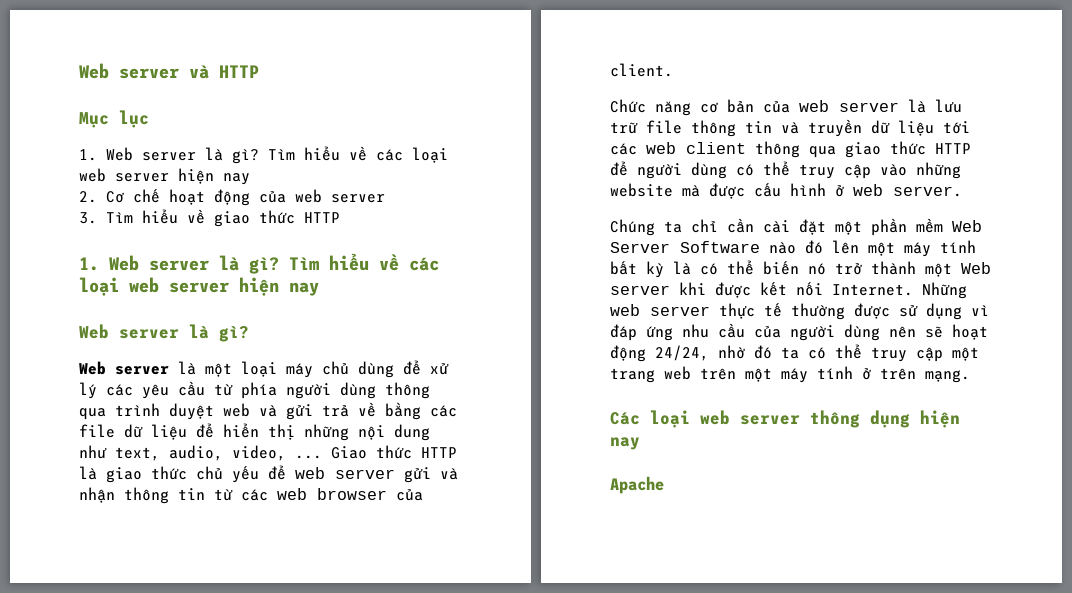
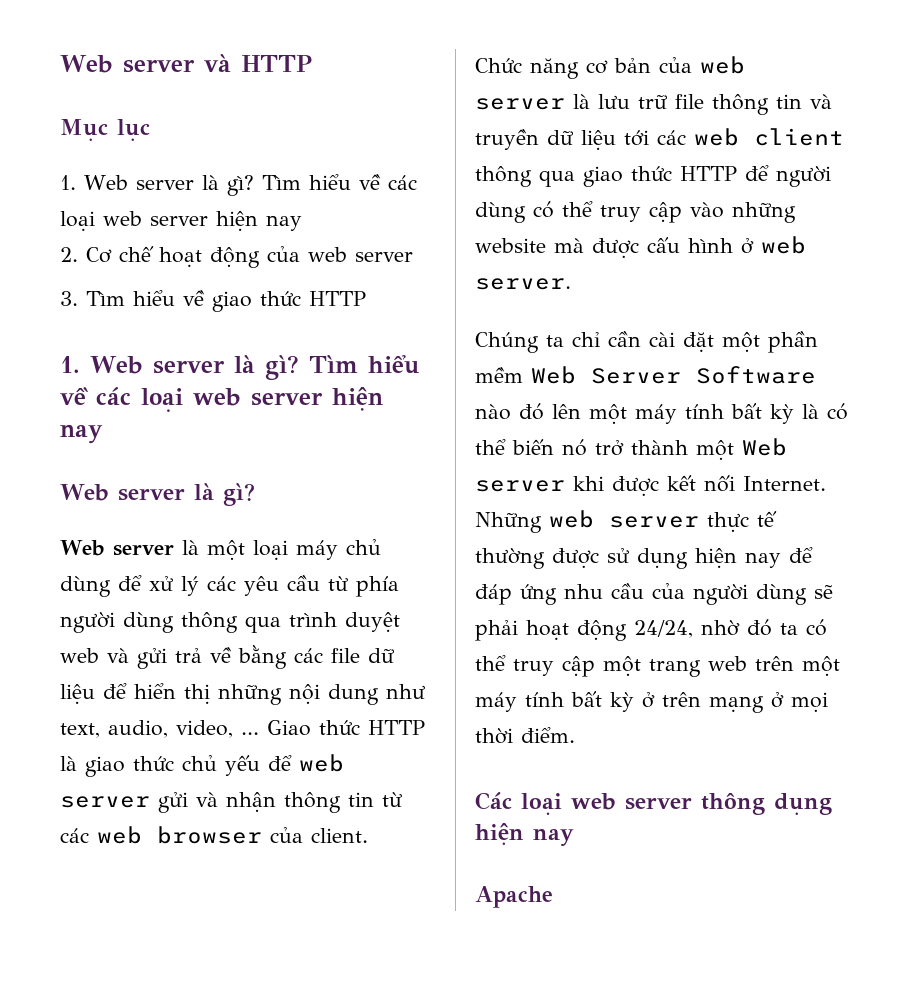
[971,305,989,316] vì -> [695,547,813,568] hiện nay để
[889,326,943,338] nên sẽ -> [814,585,833,599] [475,620,518,641] sẽ phải
[862,368,970,383] ở trên mạng. -> [571,691,828,713] [475,727,575,744] bất kỳ ở trên mạng ở mọi thời điểm.

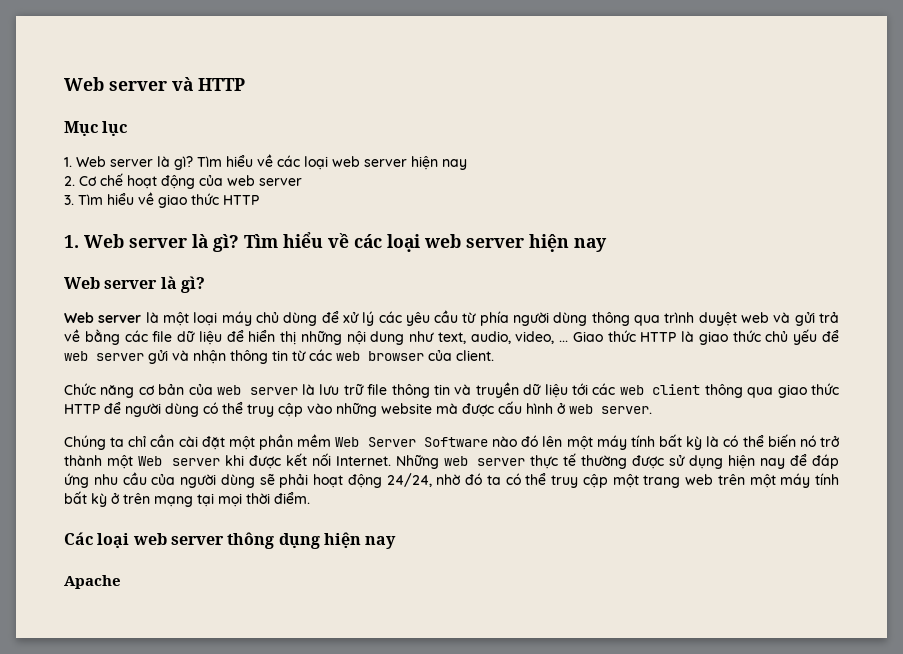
[771,692,784,708] ở -> [197,493,214,507] tại

